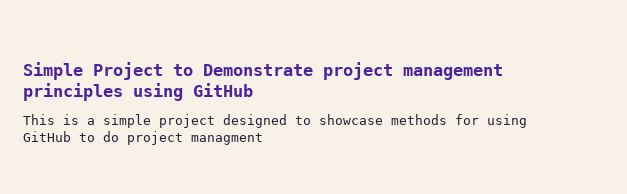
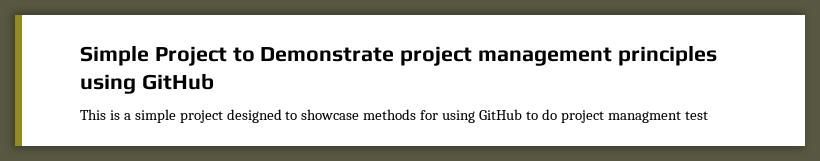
(263, 139) none -> [684,111,708,120] test

